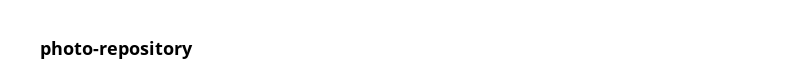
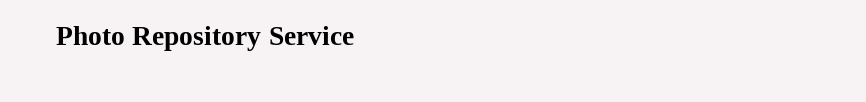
[40,41,193,59] photo-repository -> [56,26,354,51] Photo Repository Service

